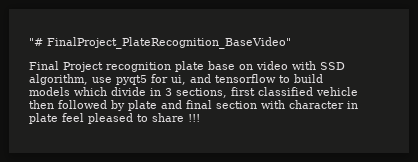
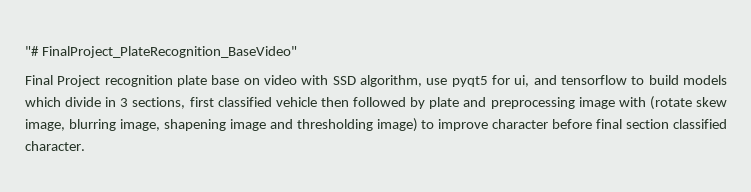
[186,100,358,109] [29,113,200,124] final section with character in plate feel pleased to share !!! -> [490,96,728,110] [25,118,728,132] [25,141,85,151] preprocessing image with (rotate skew image, blurring image, shapening image and thresholding image) to improve character before final section classified character.

